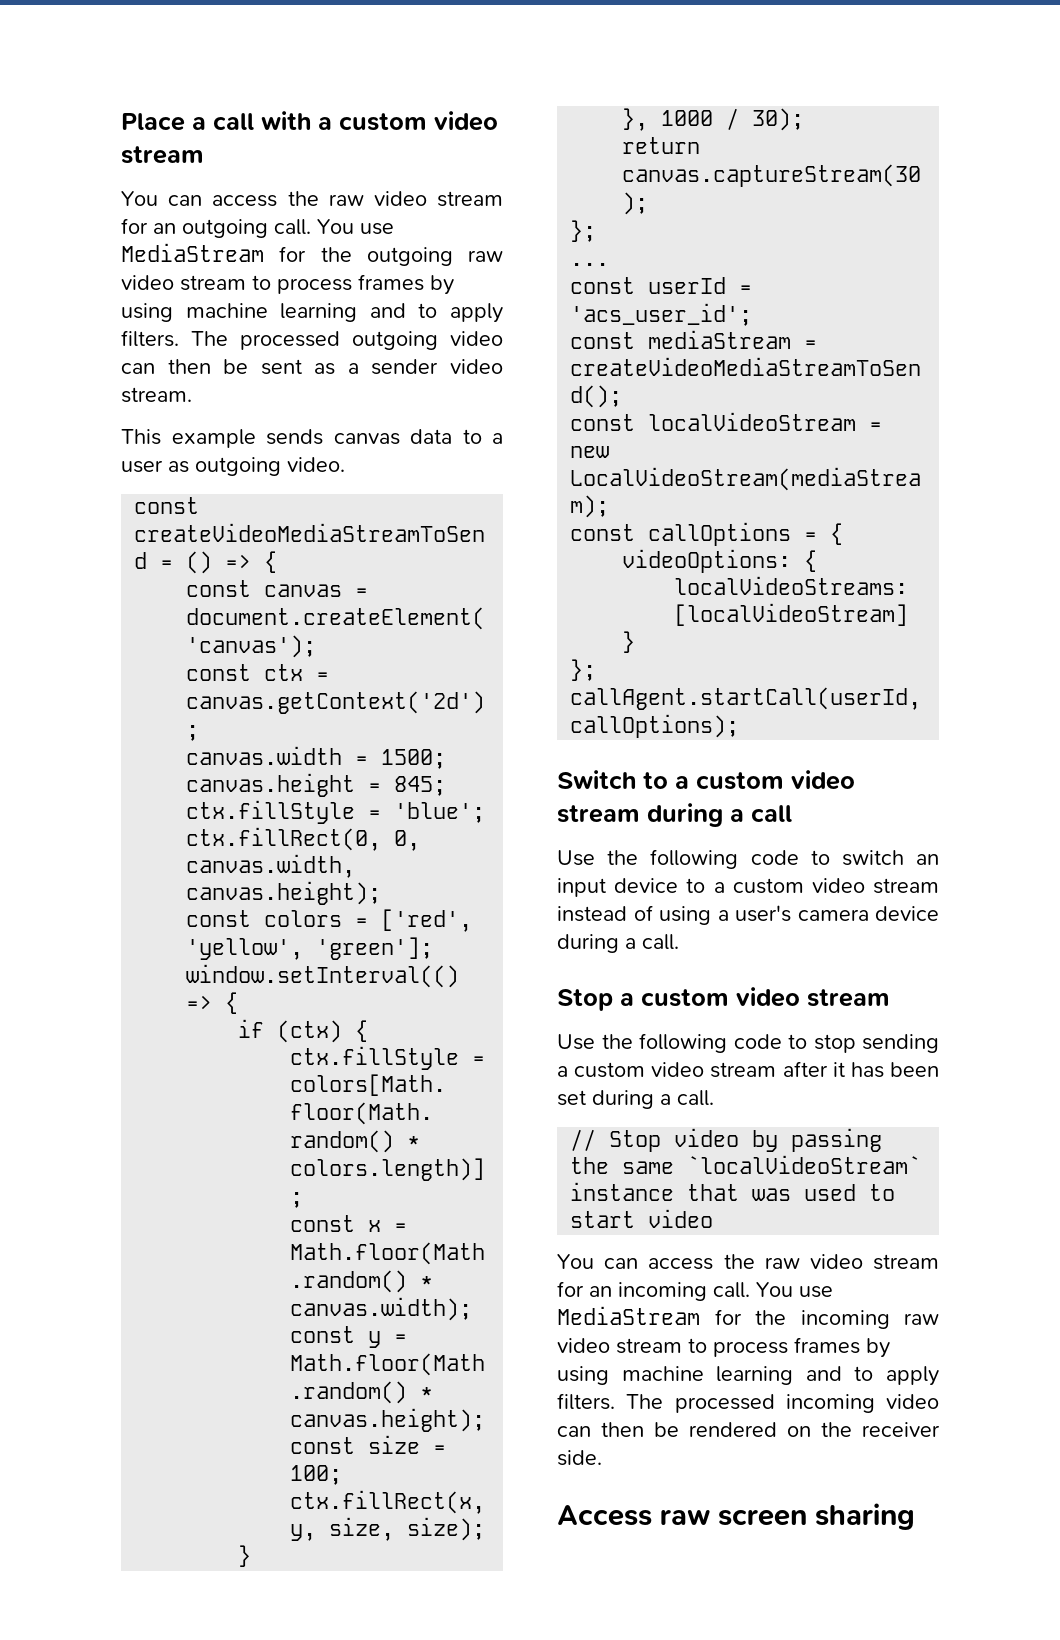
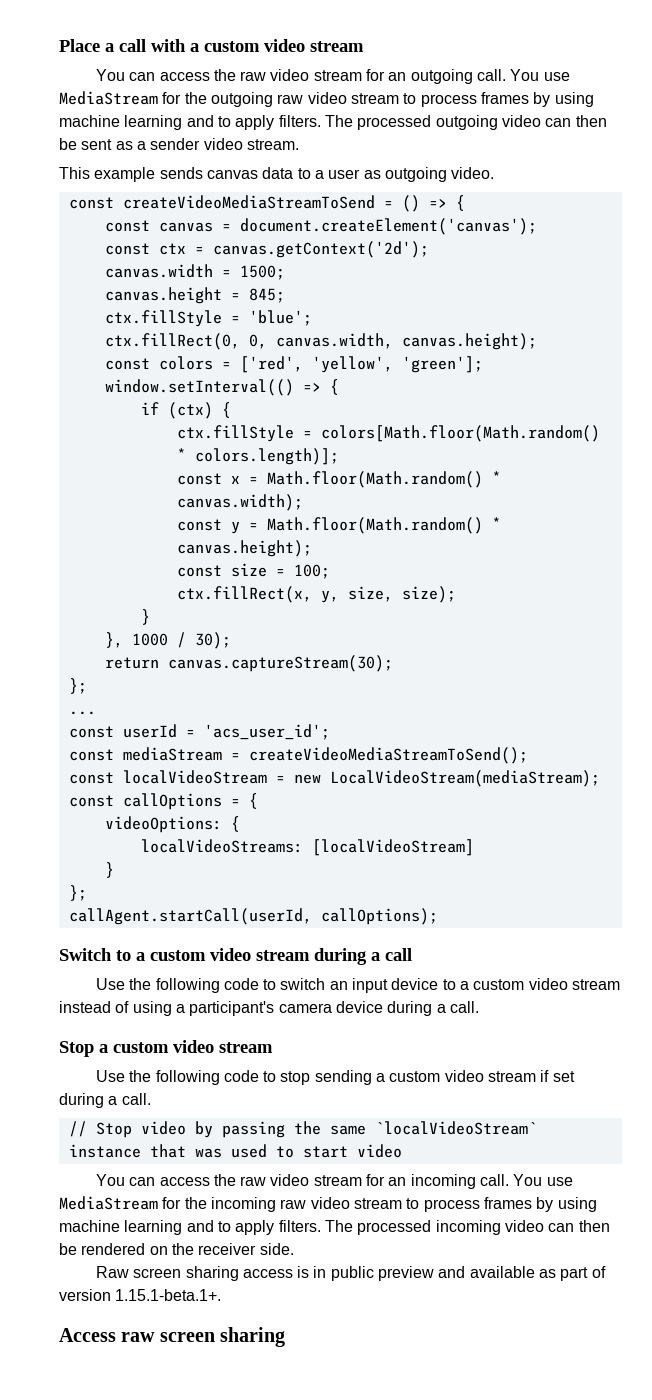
[735,905,791,922] user's -> [189,1001,275,1016] participant's
[782,1061,939,1078] after it has been -> [540,1070,550,1082] if
(602, 1458) none -> [95,1266,606,1281] [59,1289,222,1301] // Raw screen sharing access is in public preview and available as part of version 1.15.1-beta.1+.

